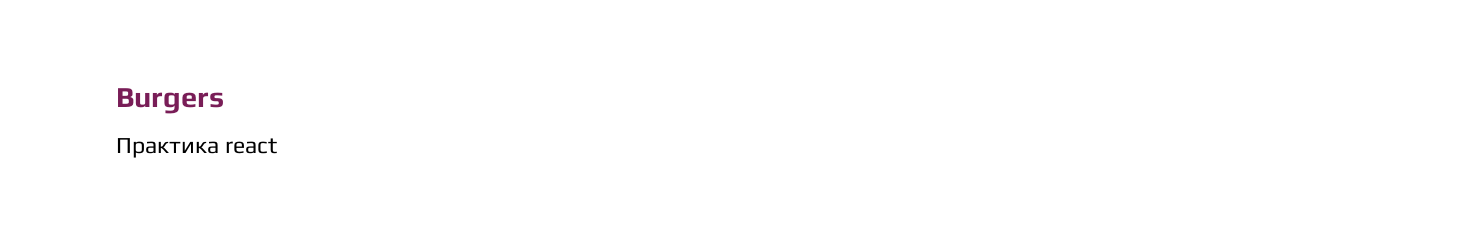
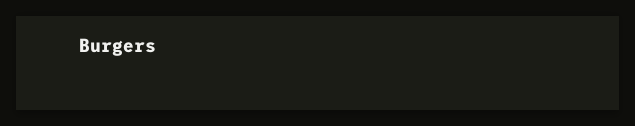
[116,138,278,158] // Практика react -> (156, 47) none

